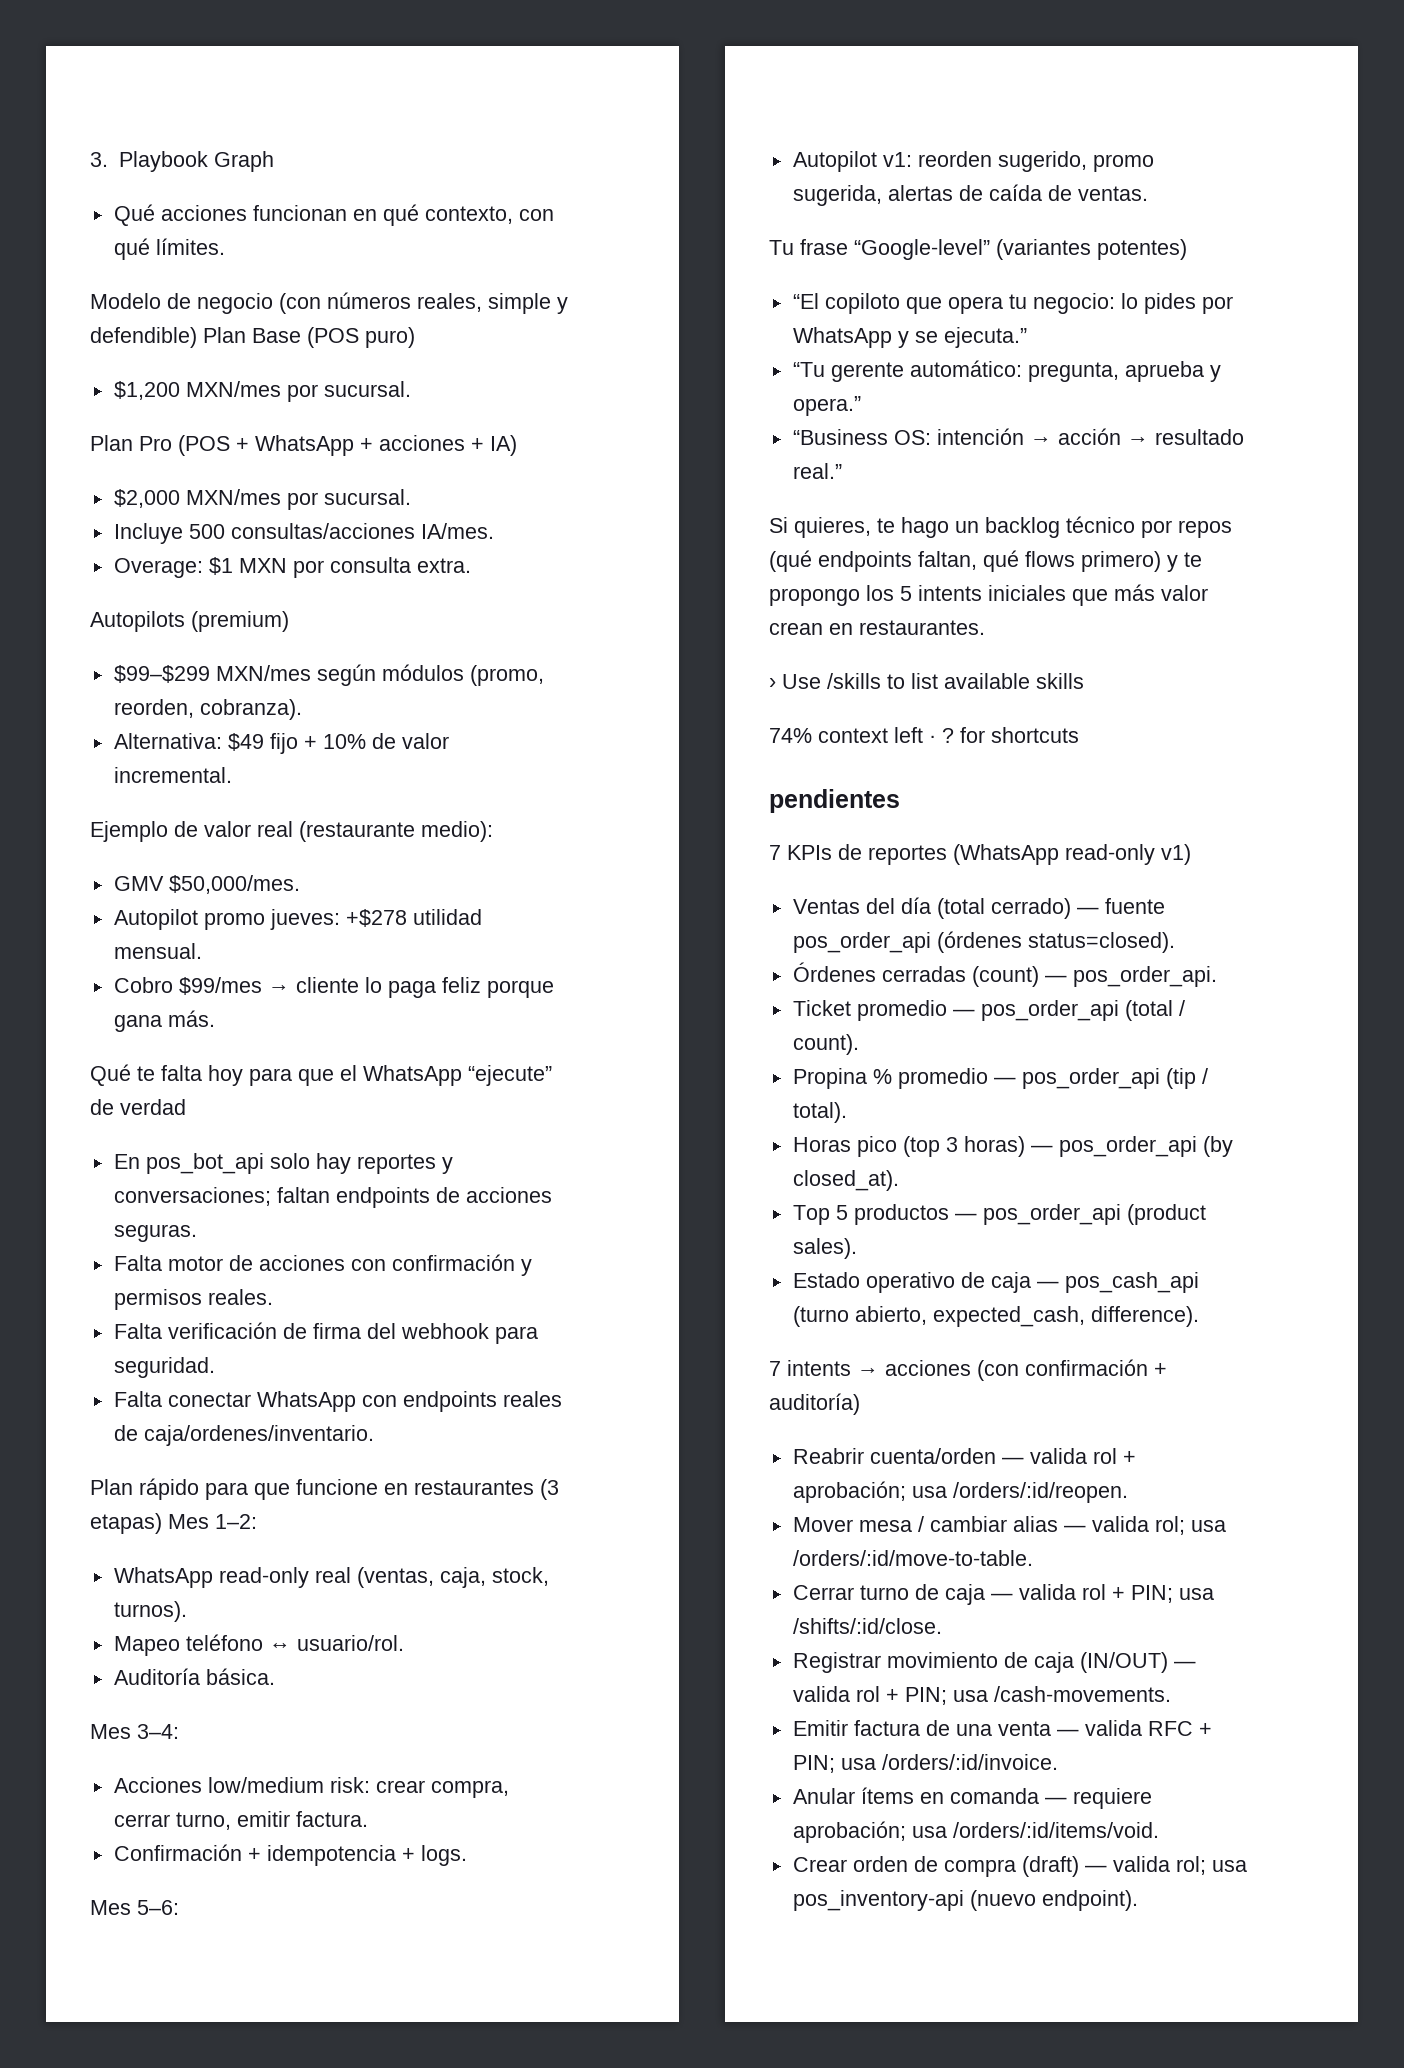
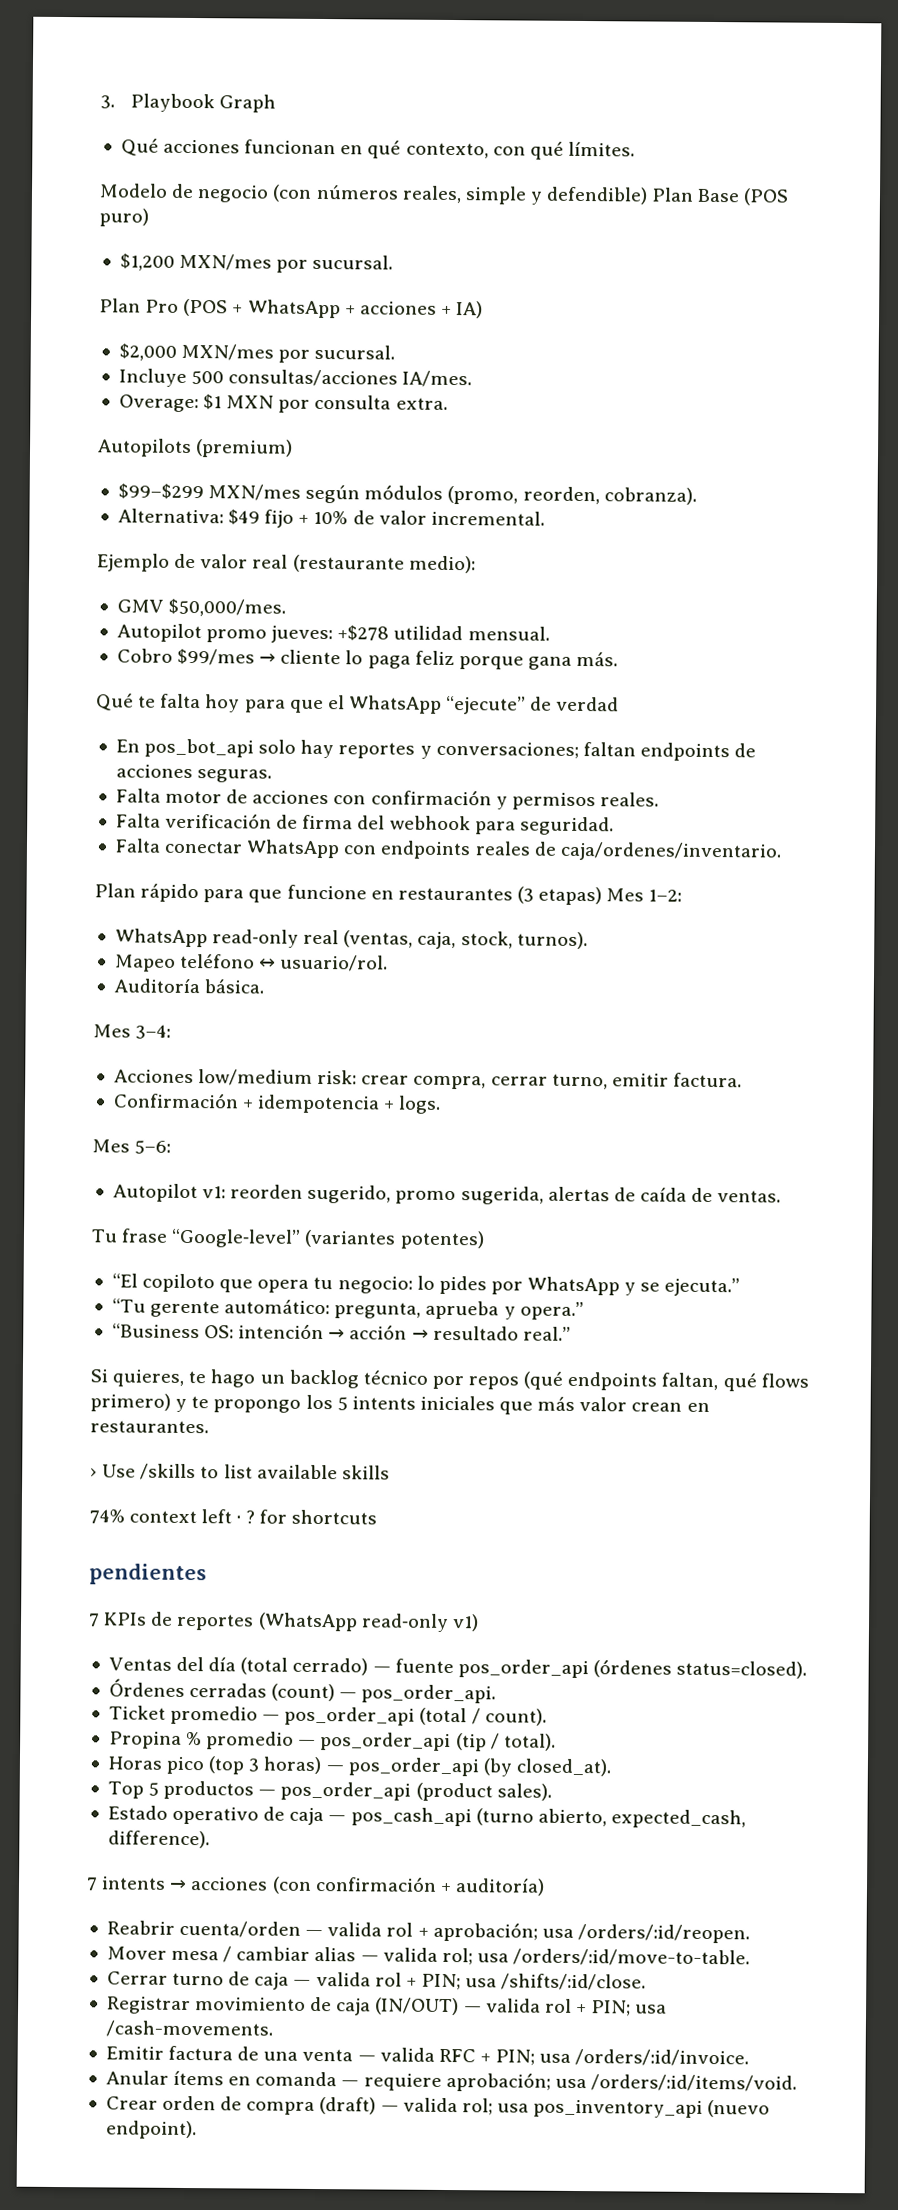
[792,1890,964,1911] pos_inventory-api -> [533,2099,704,2118] pos_inventory_api

